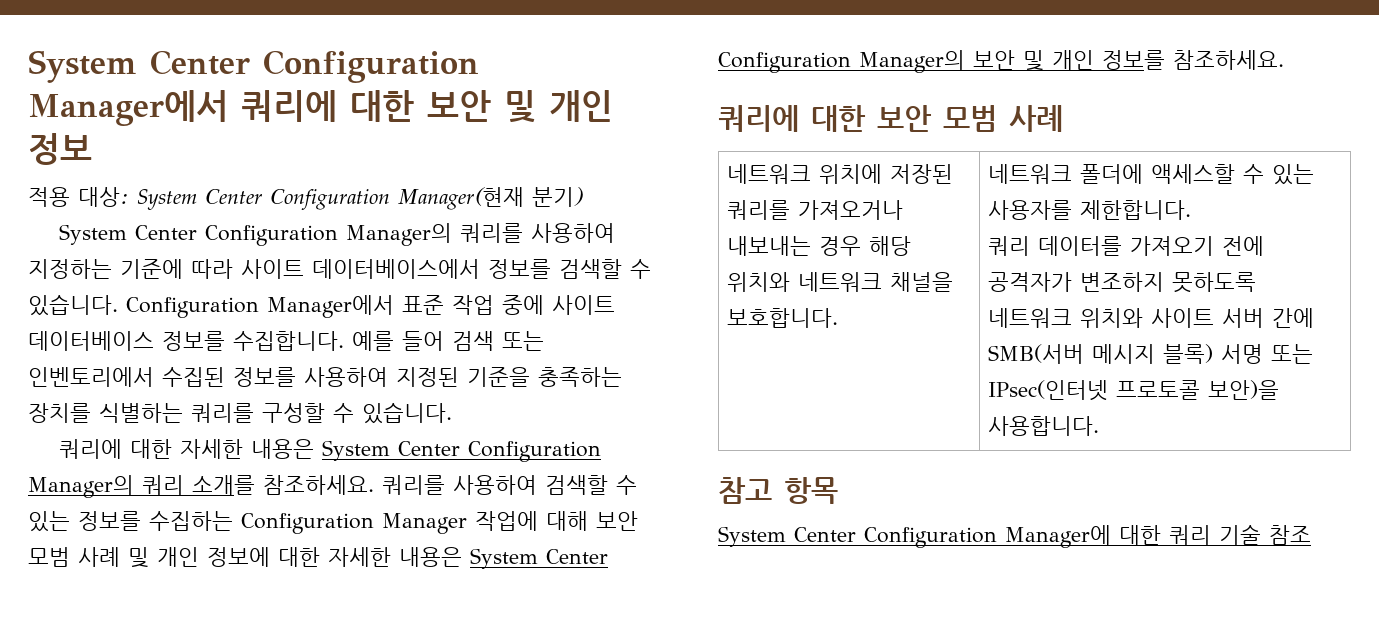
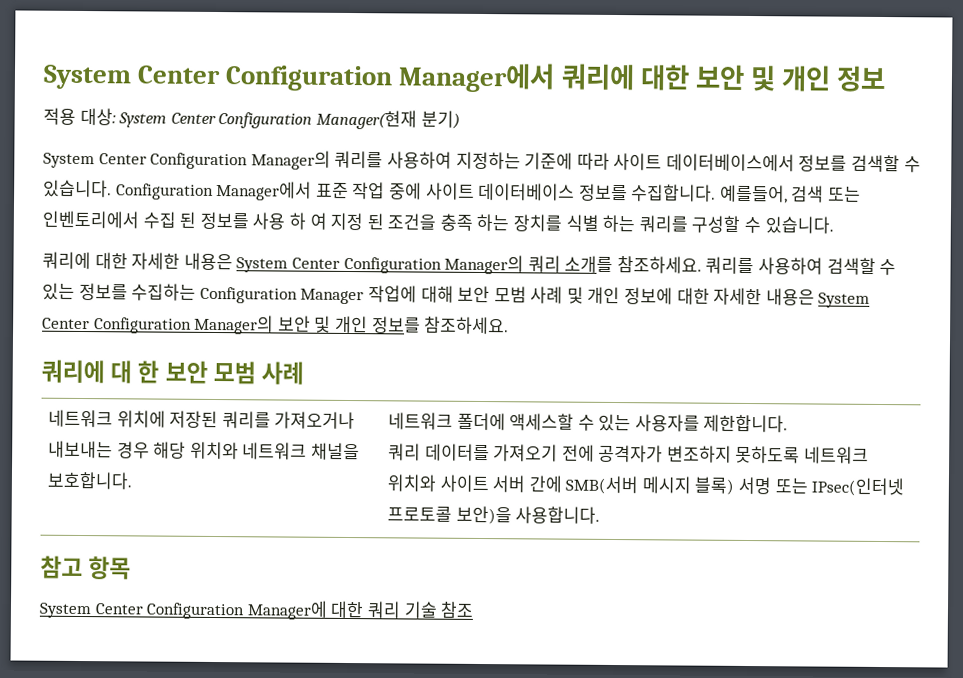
[352,331,444,351] 예를 들어 -> [719,184,788,204] 예를들어,
[162,367,622,387] [28,403,183,423] 수집된 정보를 사용하여 지정된 기준을 충족하는 장치를 식별하는 -> [142,211,636,233] 수집 된 정보를 사용 하 여 지정 된 조건을 충족 하는 장치를 식별 하는
[811,105,866,132] 대한 -> [110,360,160,384] 대 한

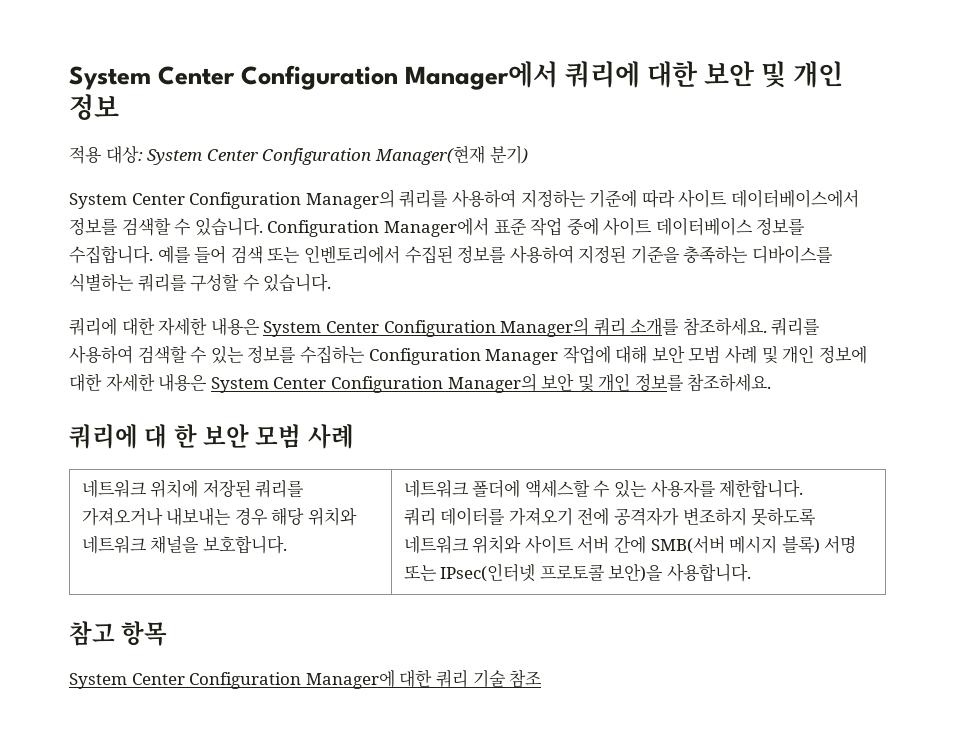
[719,184,788,204] 예를들어, -> [157,245,227,264] 예를 들어
[142,211,636,233] 수집 된 정보를 사용 하 여 지정 된 조건을 충족 하는 장치를 식별 하는 -> [404,245,834,264] [69,273,134,292] 수집된 정보를 사용하여 지정된 기준을 충족하는 디바이스를 식별하는

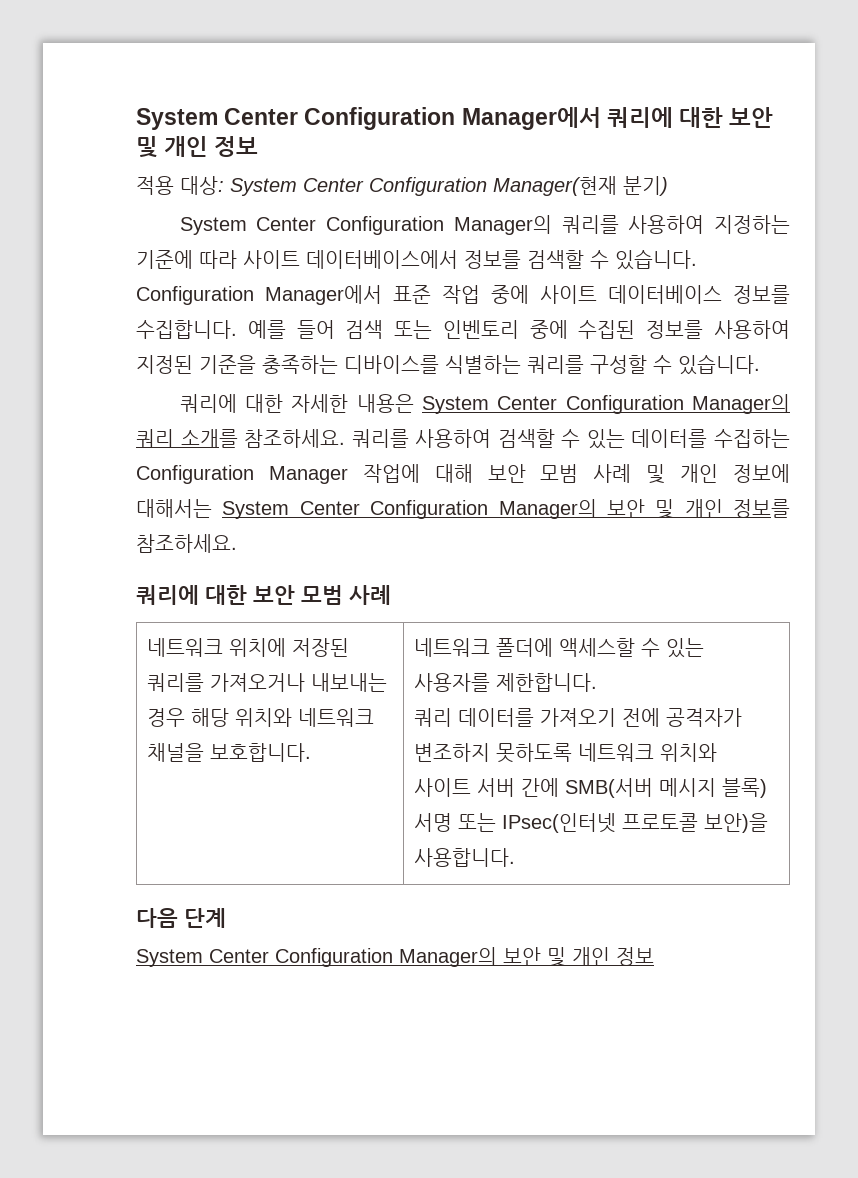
[303,245,400,264] 인벤토리에서 -> [442,320,568,339] 인벤토리 중에
[247,346,297,363] 정보를 -> [631,429,708,448] 데이터를
[69,373,208,392] 대한 자세한 내용은 -> [136,499,212,518] 대해서는
[144,424,197,449] 대 한 -> [205,585,247,605] 대한
[69,621,168,646] [69,669,543,689] 참고 항목 // System Center Configuration Manager에 대한 쿼리 기술 참조 -> [136,908,226,928] [136,947,654,967] 다음 단계 // System Center Configuration Manager의 보안 및 개인 정보

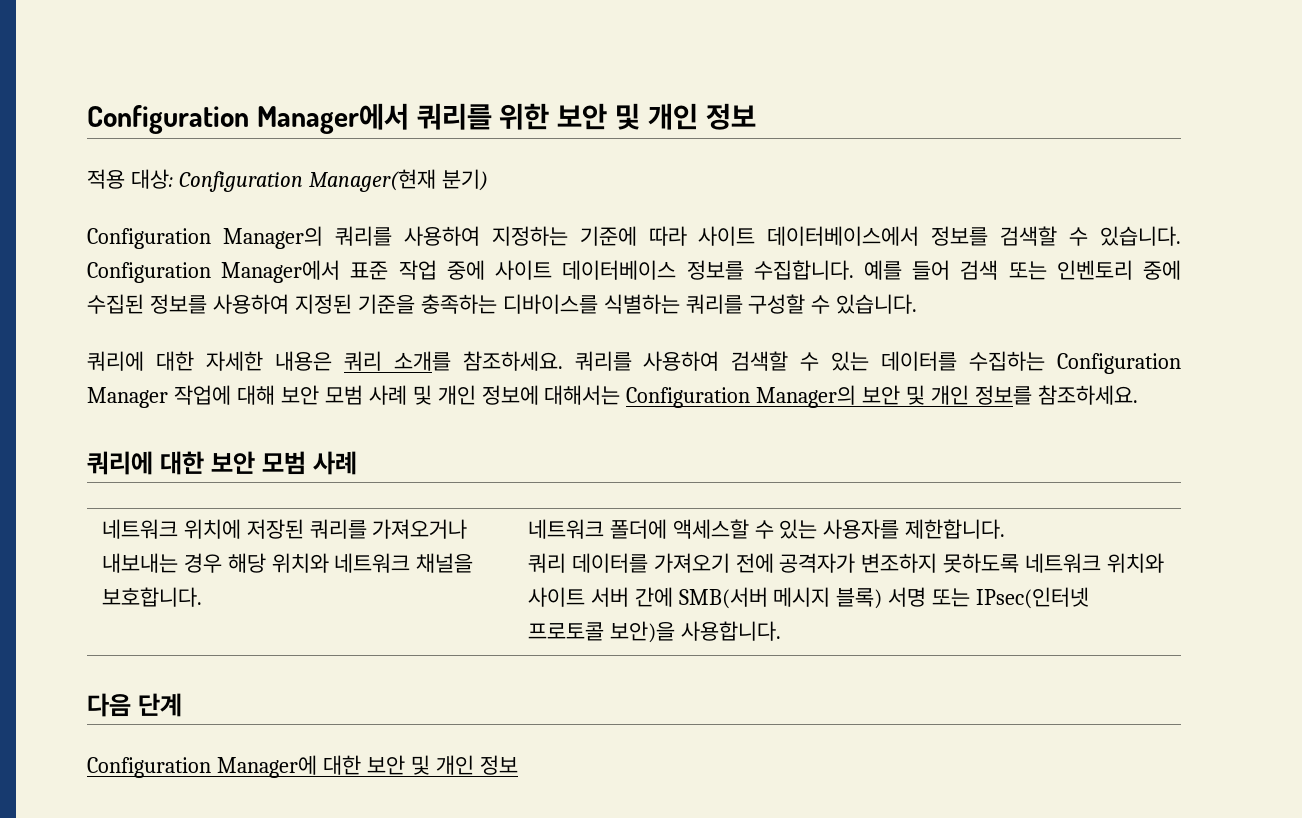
[136,107,724,130] System Center Configuration Manager에서 쿼리에 대한 -> [87,103,550,134] Configuration Manager에서 쿼리를 위한
[230,178,364,196] System Center -> (173, 179) none
[179,217,317,235] System Center -> (488, 180) none
[421,394,790,414] System Center Configuration Manager의 -> (332, 361) none
[222,501,360,519] System Center -> (621, 395) none
[136,947,497,967] System Center Configuration Manager의 -> [87,755,361,778] Configuration Manager에 대한

